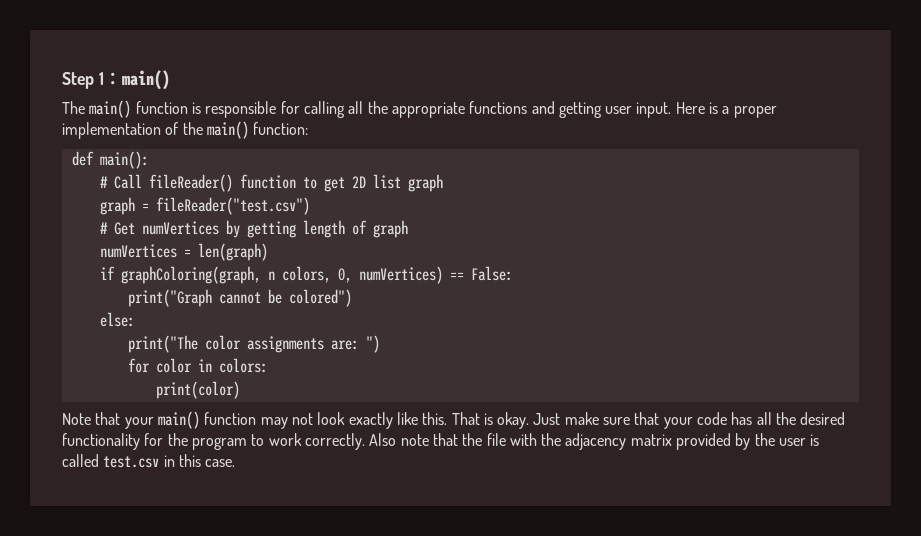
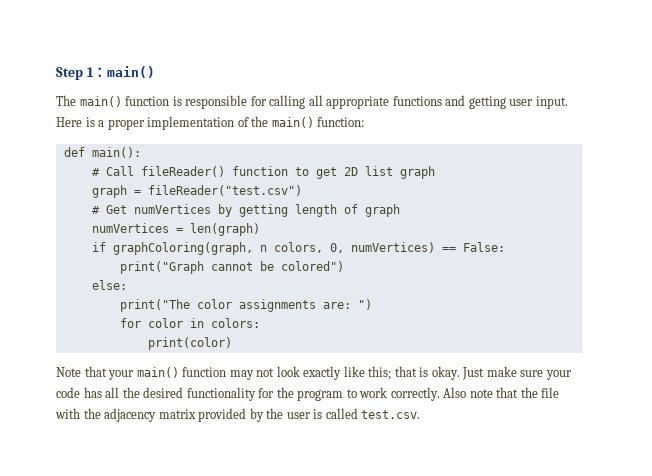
[367,101,388,114] the -> (323, 100) none
[422,412,480,425] this. That -> [368,366,417,380] this; that
[634,412,660,425] that -> (544, 373) none
[103,454,236,468] test.csv in this case. -> [361,410,421,419] test.csv.

